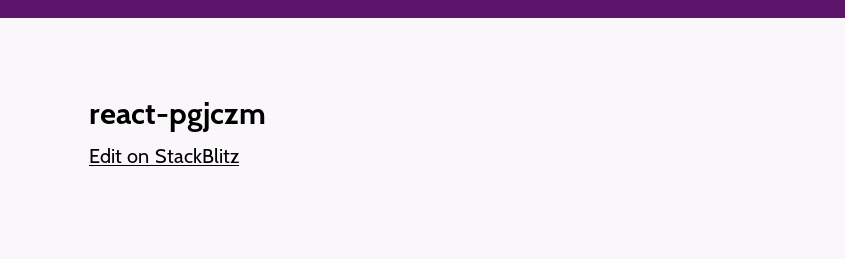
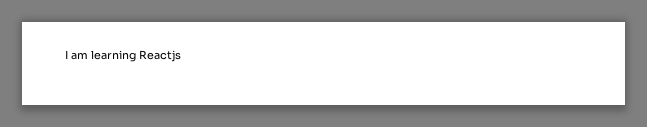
[89,102,266,132] [89,148,239,163] react-pgjczm // Edit on StackBlitz -> [65,50,181,62] I am learning Reactjs

